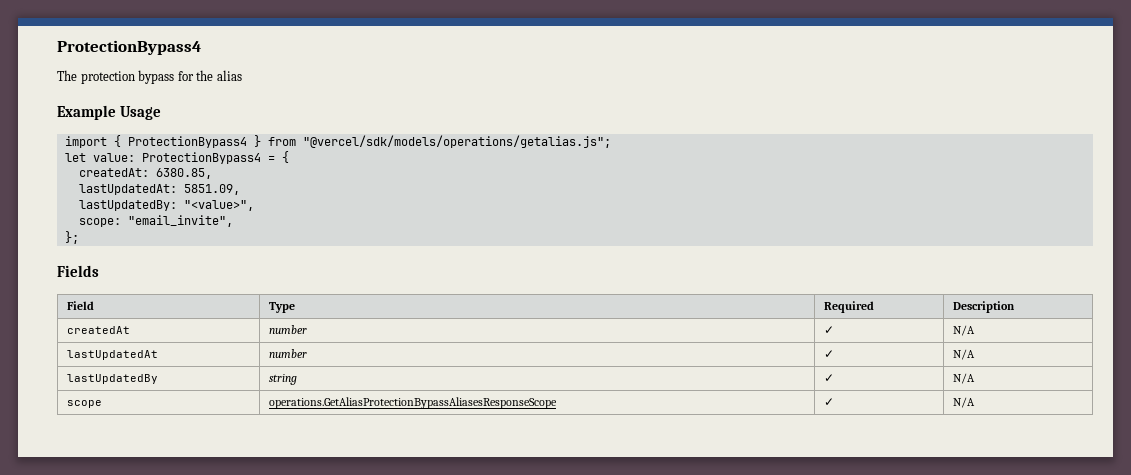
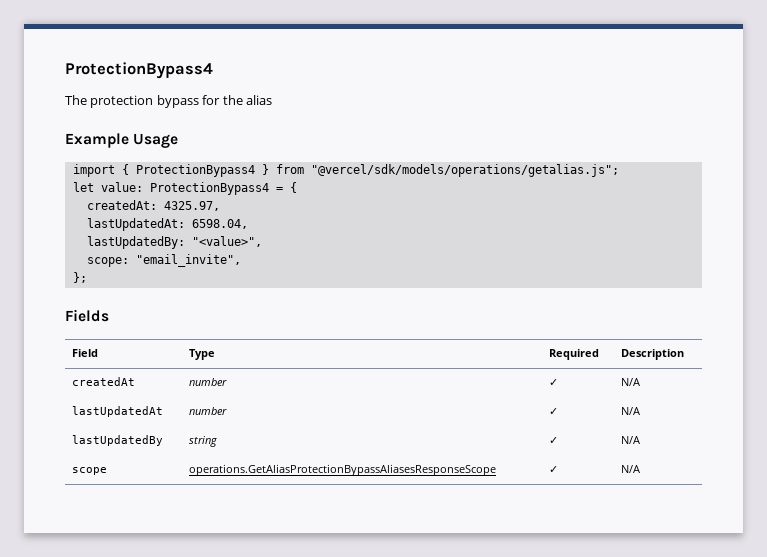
[155,168,212,179] 6380.85, -> [163,201,220,211] 4325.97,
[183,184,240,195] 5851.09, -> [191,219,248,229] 6598.04,

